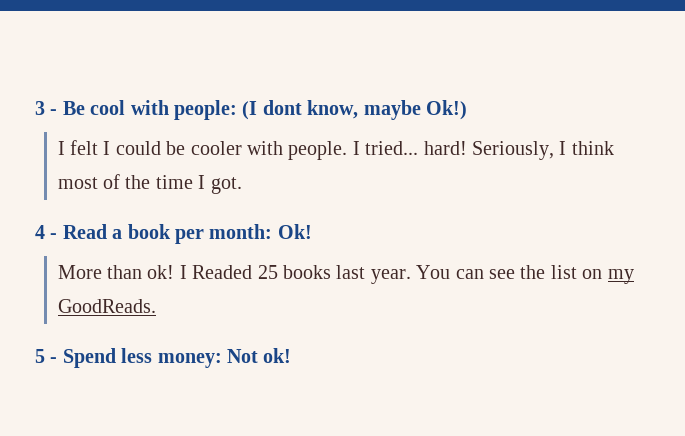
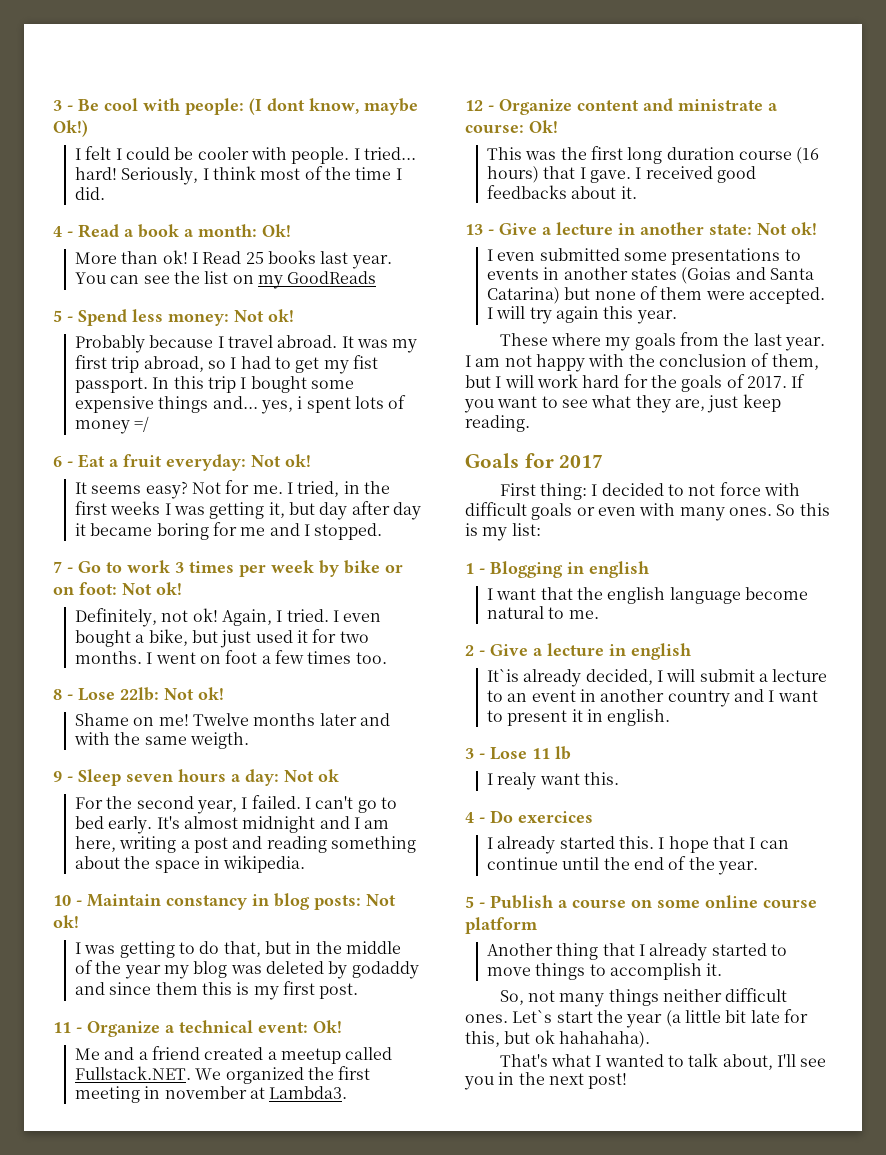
[210,177,242,194] got. -> [75,187,106,200] did.
[175,229,205,244] per -> [184,229,194,237] a
[192,265,253,279] Readed -> [202,251,242,264] Read
[57,299,156,313] GoodReads. -> [287,271,377,284] GoodReads
(292, 355) none -> [75,335,418,353] [75,355,378,374] [75,376,355,393] [75,395,407,414] [75,416,150,434] [53,454,311,471] [75,480,390,499] [75,501,421,520] [75,522,383,540] [53,560,403,577] [53,582,182,595] [75,608,382,627] [75,629,369,648] [75,650,387,664] [53,687,224,701] [75,713,391,726] [74,732,250,749] [53,769,339,786] [75,795,397,814] [75,816,390,834] [75,836,417,853] [75,855,306,873] [53,893,396,910] [53,915,79,928] [75,941,401,958] [75,960,419,979] [75,981,359,1000] [53,1020,342,1037] [75,1046,393,1064] [75,1066,371,1084] [75,1086,348,1103] [465,98,778,115] [465,120,558,133] [487,146,820,164] [487,166,757,183] [487,185,637,199] [465,222,817,235] [487,248,801,265] [487,267,815,284] [487,286,826,304] [487,306,677,324] [499,332,826,351] [465,353,819,372] [465,374,806,392] [464,394,781,413] [465,415,530,432] [465,453,604,468] [499,482,801,500] [465,502,830,521] [465,523,541,541] [465,561,649,578] [487,587,809,604] [487,606,599,619] [465,643,691,660] [487,669,828,687] [487,689,818,707] [487,709,671,726] [465,746,571,760] [487,772,620,790] [465,810,593,823] [487,836,789,854] [487,856,759,875] [465,895,817,909] [465,917,538,934] [487,943,788,961] [487,963,723,980] [499,988,788,1007] [465,1009,808,1028] [465,1030,650,1048] [499,1053,827,1070] [464,1072,628,1090] // Probably because I travel abroad. It was my first trip abroad, so I had to get my fist passport. In this trip I bought some expensive things and... yes, i spent lots of money =/ // 6 - Eat a fruit everyday: Not ok! // It seems easy? Not for me. I tried, in the first weeks I was getting it, but day after day it became boring for me and I stopped. // 7 - Go to work 3 times per week by bike or on foot: Not ok! // Definitely, not ok! Again, I tried. I even bought a bike, but just used it for two months. I went on foot a few times too. // 8 - Lose 22lb: Not ok! // Shame on me! Twelve months later and with the same weigth. // 9 - Sleep seven hours a day: Not ok // For the second year, I failed. I can't go to bed early. It's almost midnight and I am here, writing a post and reading something about the space in wikipedia. // 10 - Maintain constancy in blog posts: Not ok! // I was getting to do that, but in the middle of the year my blog was deleted by godaddy and since them this is my first post. // 11 - Organize a technical event: Ok! // Me and a friend created a meetup called Fullstack.NET. We organized the first meeting in november at Lambda3. // 12 - Organize content and ministrate a course: Ok! // This was the first long duration course (16 hours) that I gave. I received good feedbacks about it. // 13 - Give a lecture in another state: Not ok! // I even submitted some presentations to events in another states (Goias and Santa Catarina) but none of them were accepted. I will try again this year. // These where my goals from the last year. I am not happy with the conclusion of them, but I will work hard for the goals of 2017. If you want to see what they are, just keep reading. // Goals for 2017 // First thing: I decided to not force with difficult goals or even with many ones. So this is my list: // 1 - Blogging in english // I want that the english language become natural to me. // 2 - Give a lecture in english // It`is already decided, I will submit a lecture to an event in another country and I want to present it in english. // 3 - Lose 11 lb // I realy want this. // 4 - Do exercices // I already started this. I hope that I can continue until the end of the year. // 5 - Publish a course on some online course platform // Another thing that I already started to move things to accomplish it. // So, not many things neither difficult ones. Let`s start the year (a little bit late for this, but ok hahahaha). // That's what I wanted to talk about, I'll see you in the next post!

